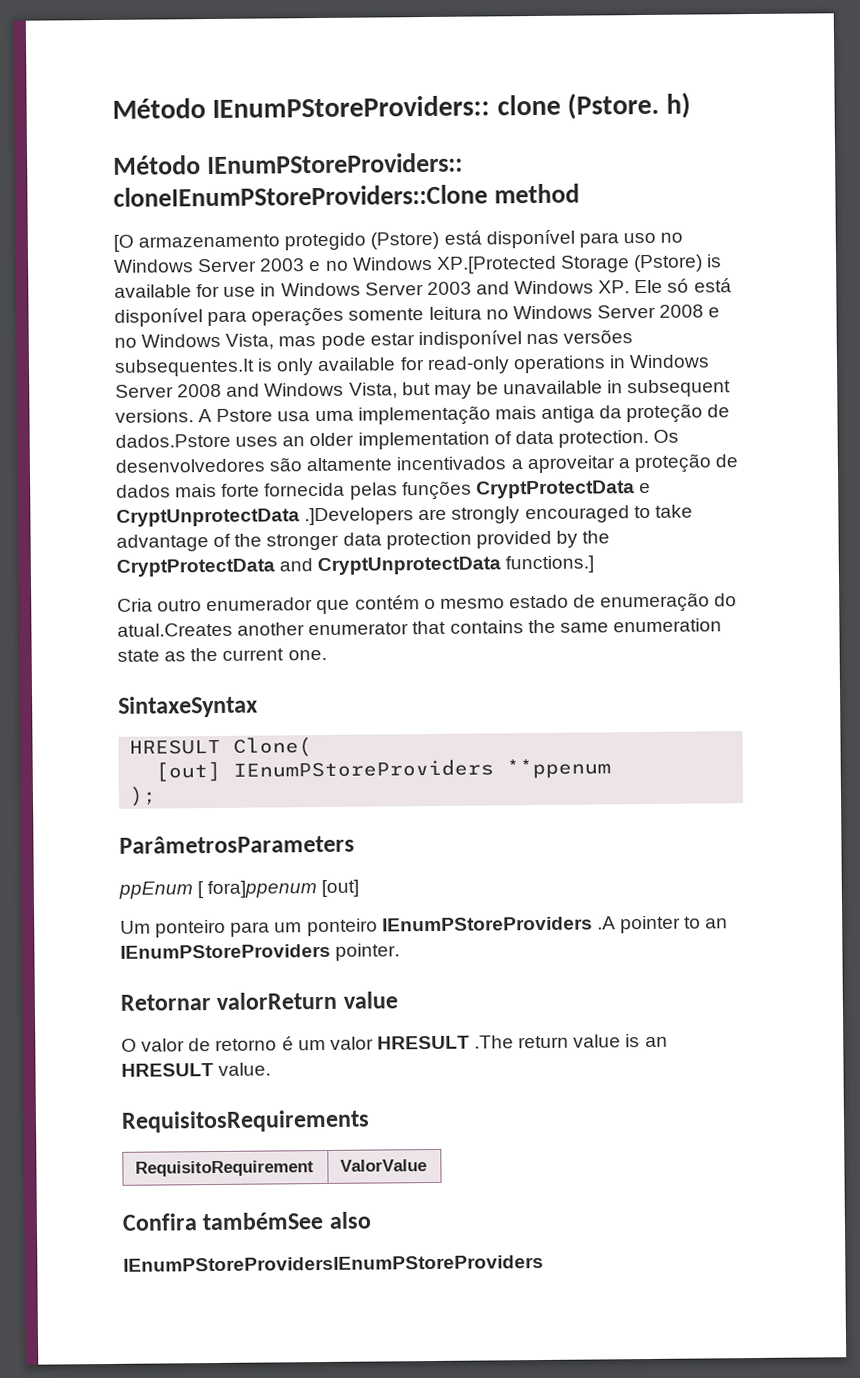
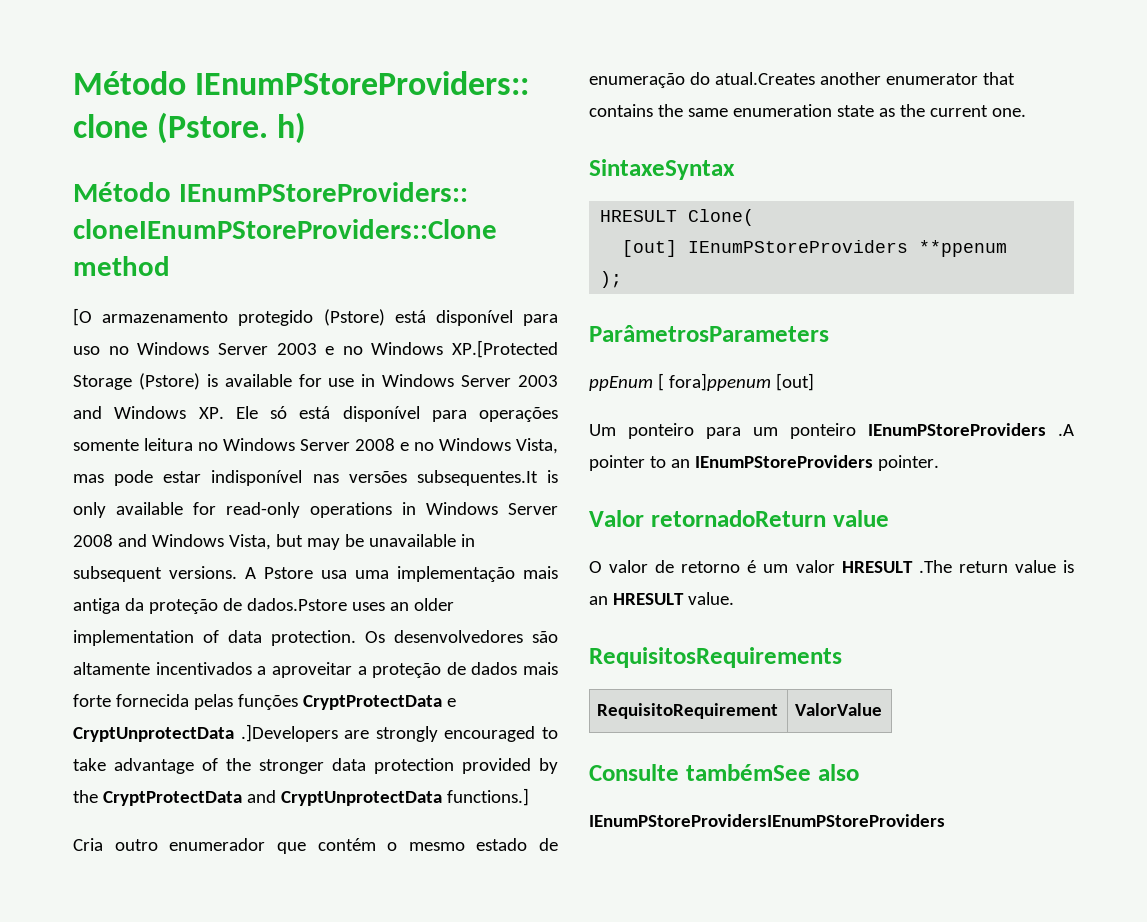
[120,991,338,1011] Retornar valorReturn -> [589,510,826,527] Valor retornadoReturn
[122,1213,197,1231] Confira -> [589,764,679,781] Consulte

